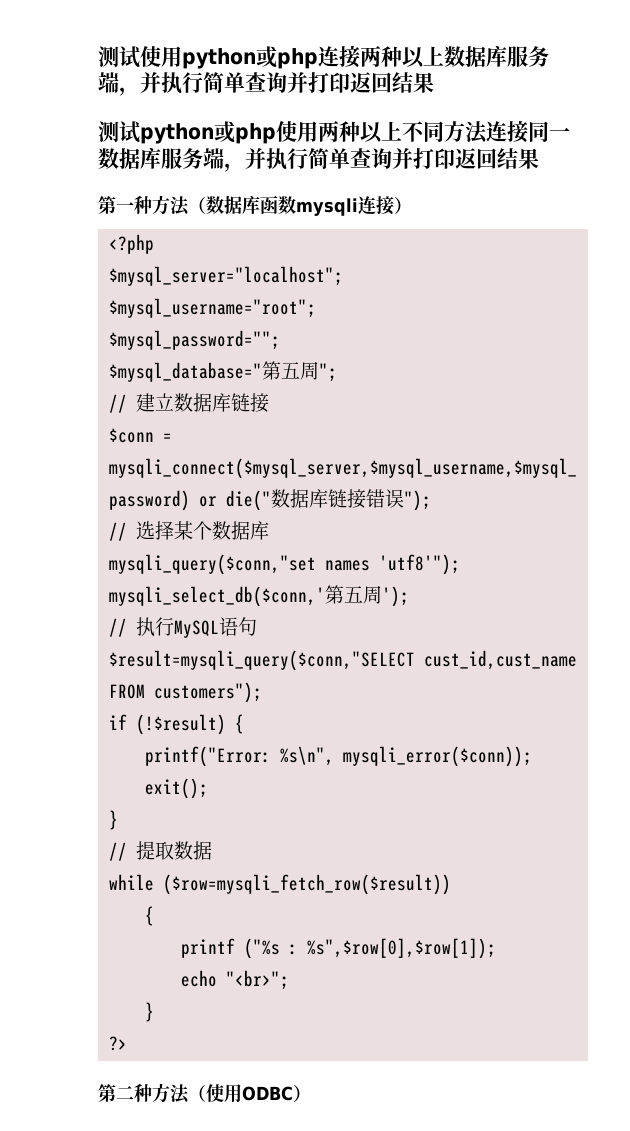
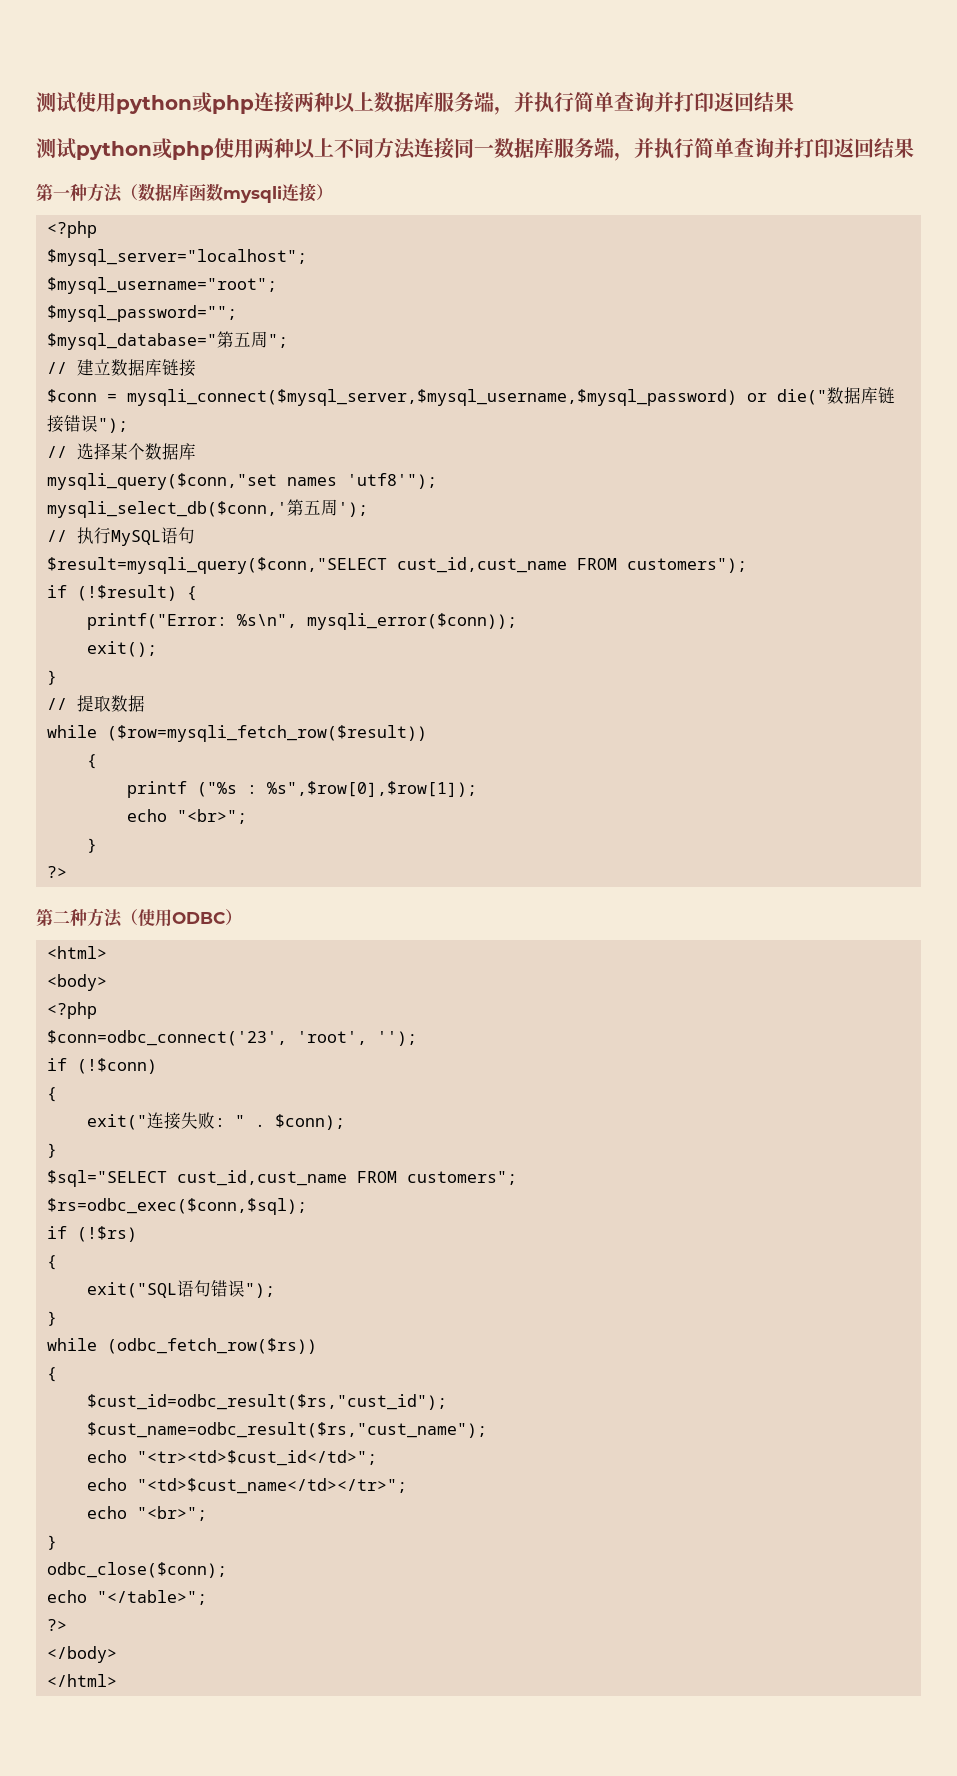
(311, 1093) none -> [47,946,108,959] [47,974,108,991] [47,1002,98,1019] [47,1030,418,1046] [47,1058,158,1074] [47,1087,58,1102] [87,1112,346,1130] [47,1143,58,1158] [47,1170,518,1187] [47,1198,308,1215] [47,1226,138,1242] [47,1255,58,1270] [87,1280,276,1298] [47,1311,58,1326] [47,1338,318,1354] [47,1367,58,1382] [87,1394,448,1410] [87,1422,488,1438] [87,1450,378,1466] [87,1478,408,1494] [87,1506,208,1521] [47,1535,58,1550] [47,1562,228,1578] [47,1590,208,1605] [47,1619,68,1631] [47,1646,118,1663] [47,1674,118,1687] // <html> // <body> // <?php // $conn=odbc_connect('23', 'root', ''); // if (!$conn) // { // exit("连接失败: " . $conn); // } // $sql="SELECT cust_id,cust_name FROM customers"; // $rs=odbc_exec($conn,$sql); // if (!$rs) // { // exit("SQL语句错误"); // } // while (odbc_fetch_row($rs)) // { // $cust_id=odbc_result($rs,"cust_id"); // $cust_name=odbc_result($rs,"cust_name"); // echo "<tr><td>$cust_id</td>"; // echo "<td>$cust_name</td></tr>"; // echo "<br>"; // } // odbc_close($conn); // echo "</table>"; // ?> // </body> // </html>

